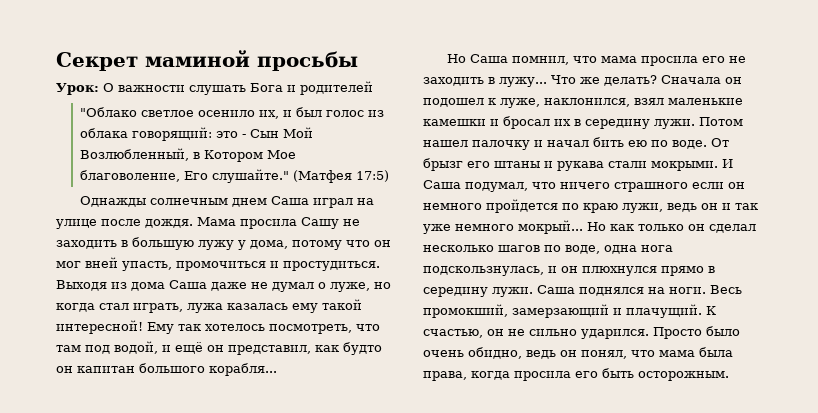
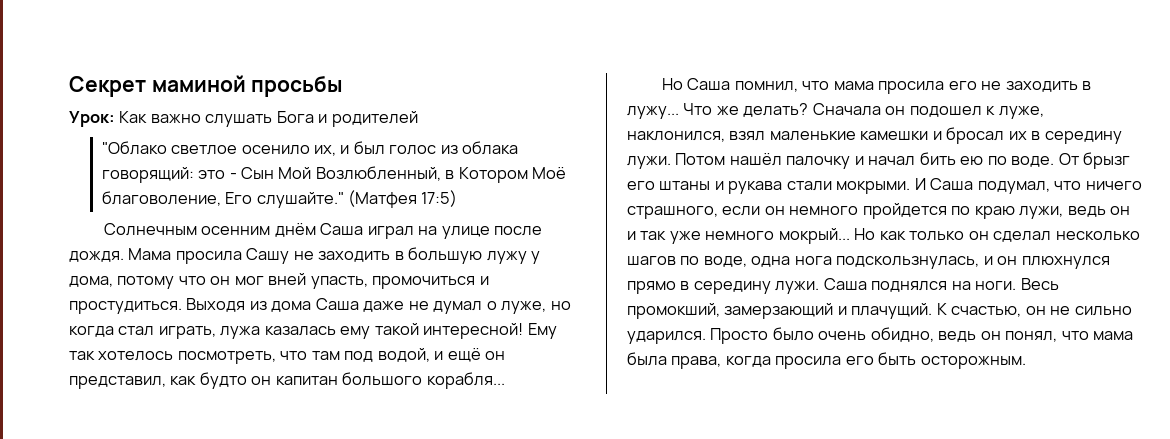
[103,83,185,92] О важности -> [119,111,201,123] Как важно
[266,150,296,159] Мое -> [532,167,567,179] Моё
[79,196,267,207] Однажды солнечным днем -> [103,223,316,237] Солнечным осенним днём
[423,140,468,147] нашел -> [729,153,782,166] нашёл
[614,182,688,192] страшного -> [627,206,718,219] страшного,

